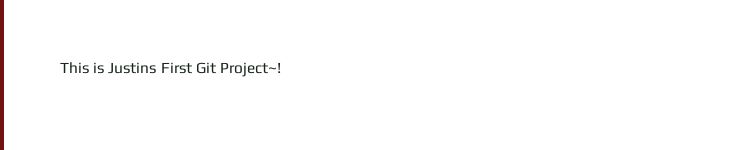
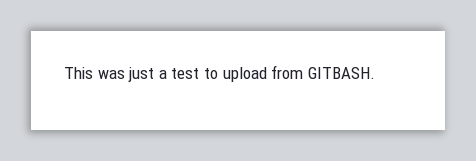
[93,62,281,77] is Justins First Git Project~! -> [97,65,375,82] was just a test to upload from GITBASH.

